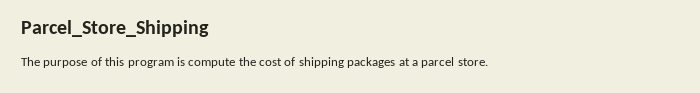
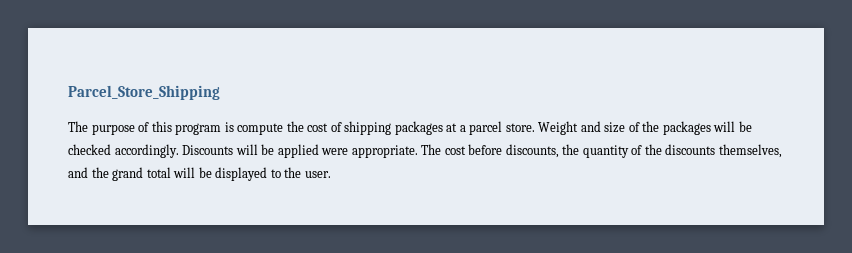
(488, 62) none -> [538,121,752,135] [68,144,782,158] [68,167,331,181] Weight and size of the packages will be checked accordingly. Discounts will be applied were appropriate. The cost before discounts, the quantity of the discounts themselves, and the grand total will be displayed to the user.

